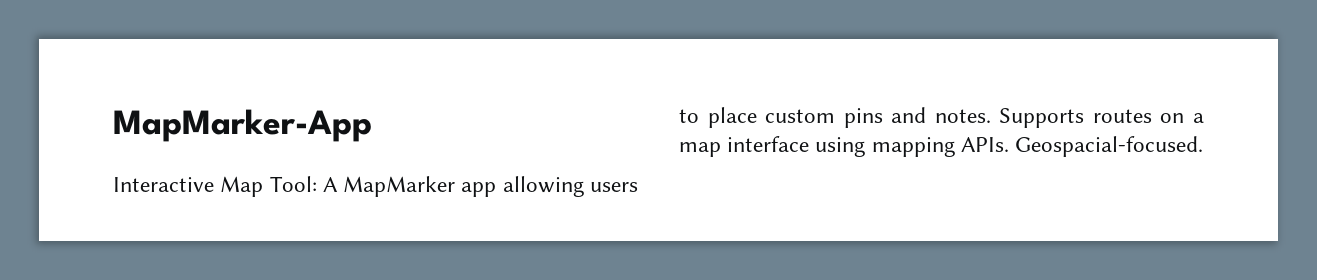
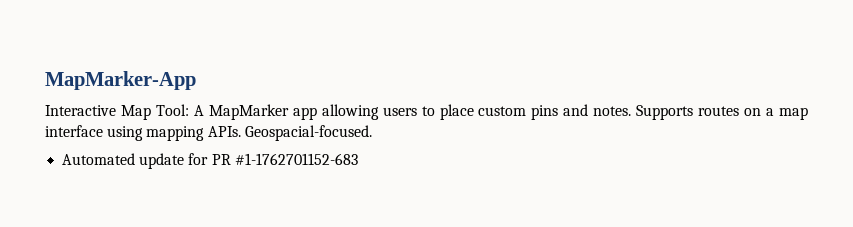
(1204, 146) none -> [62,153,358,169] // Automated update for PR #1-1762701152-683

